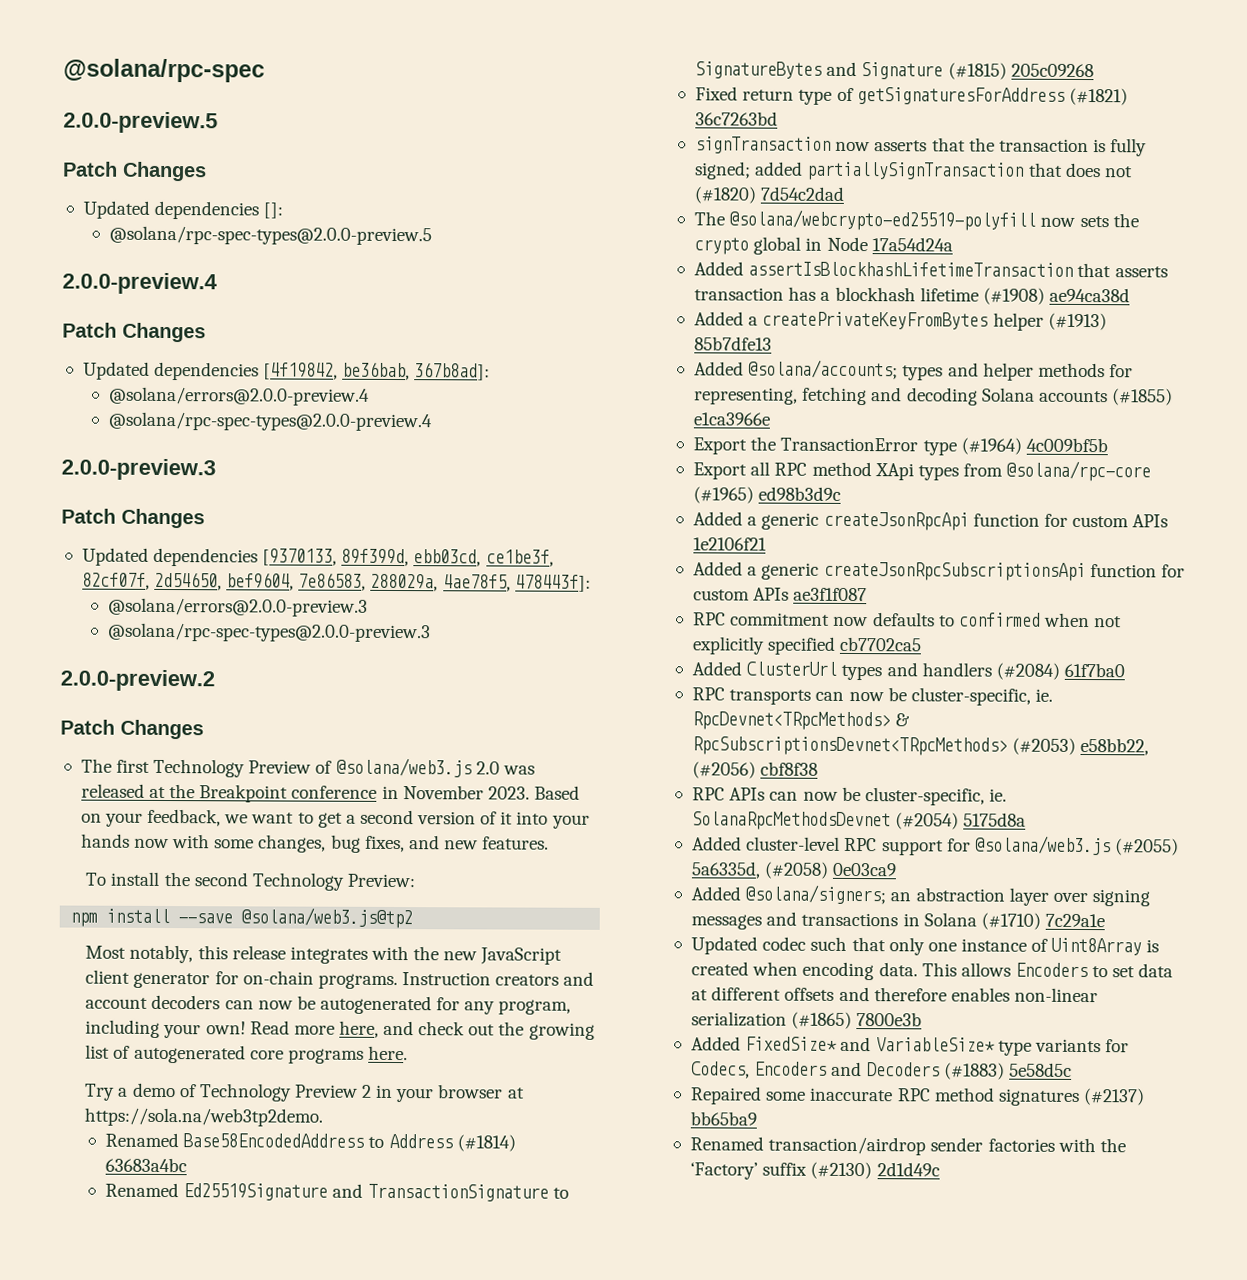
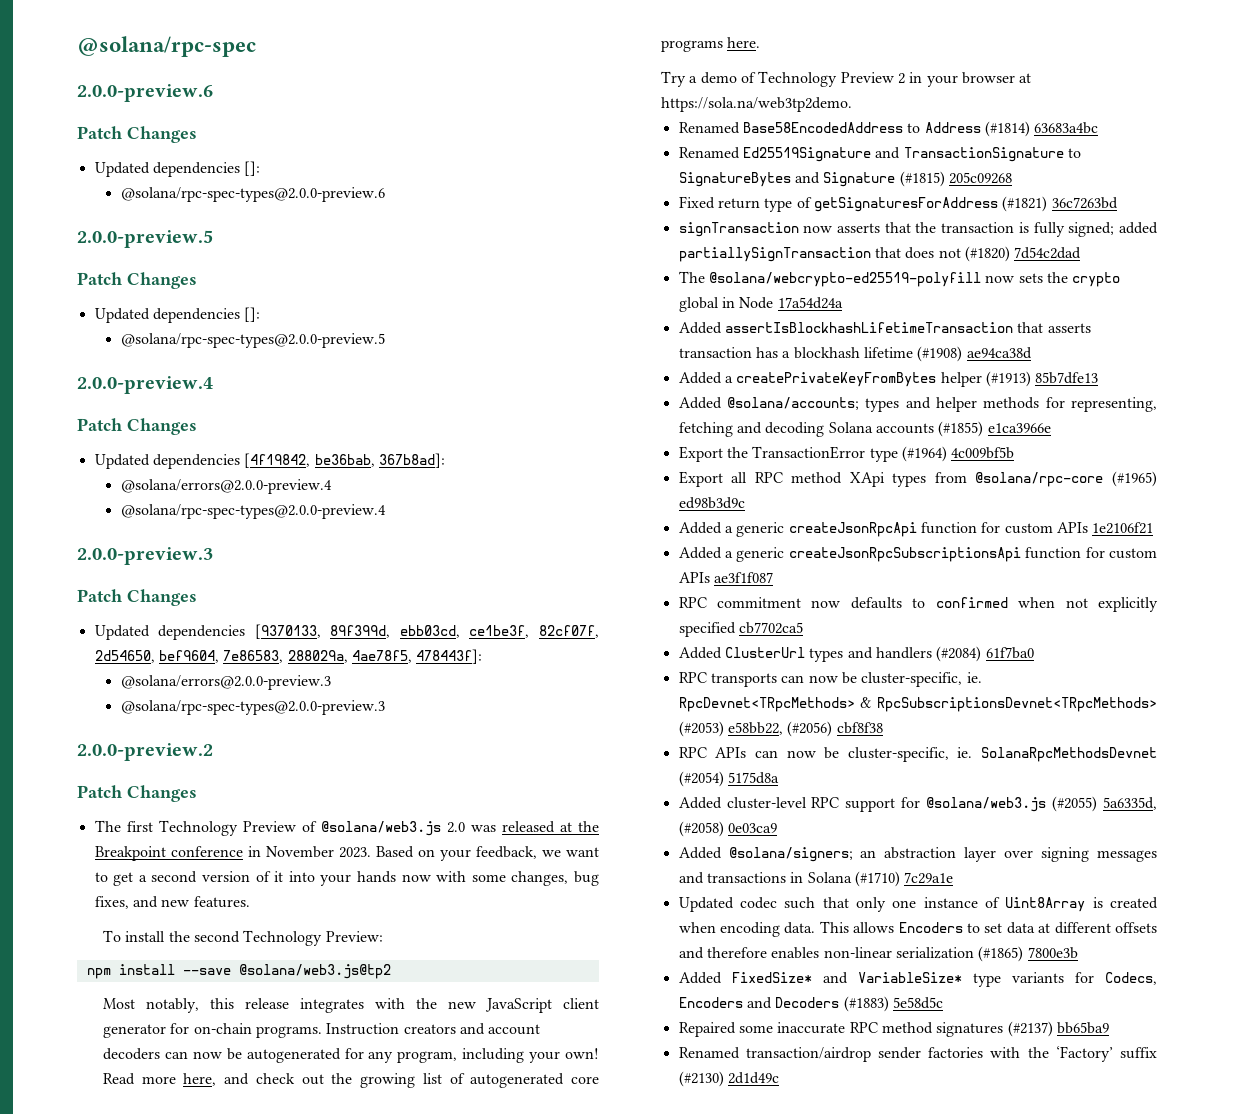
(265, 70) none -> [77,84,213,102] [77,126,197,143] [94,161,261,177] [120,187,385,202] // 2.0.0-preview.6 // Patch Changes // Updated dependencies []: // @solana/rpc-spec-types@2.0.0-preview.6

